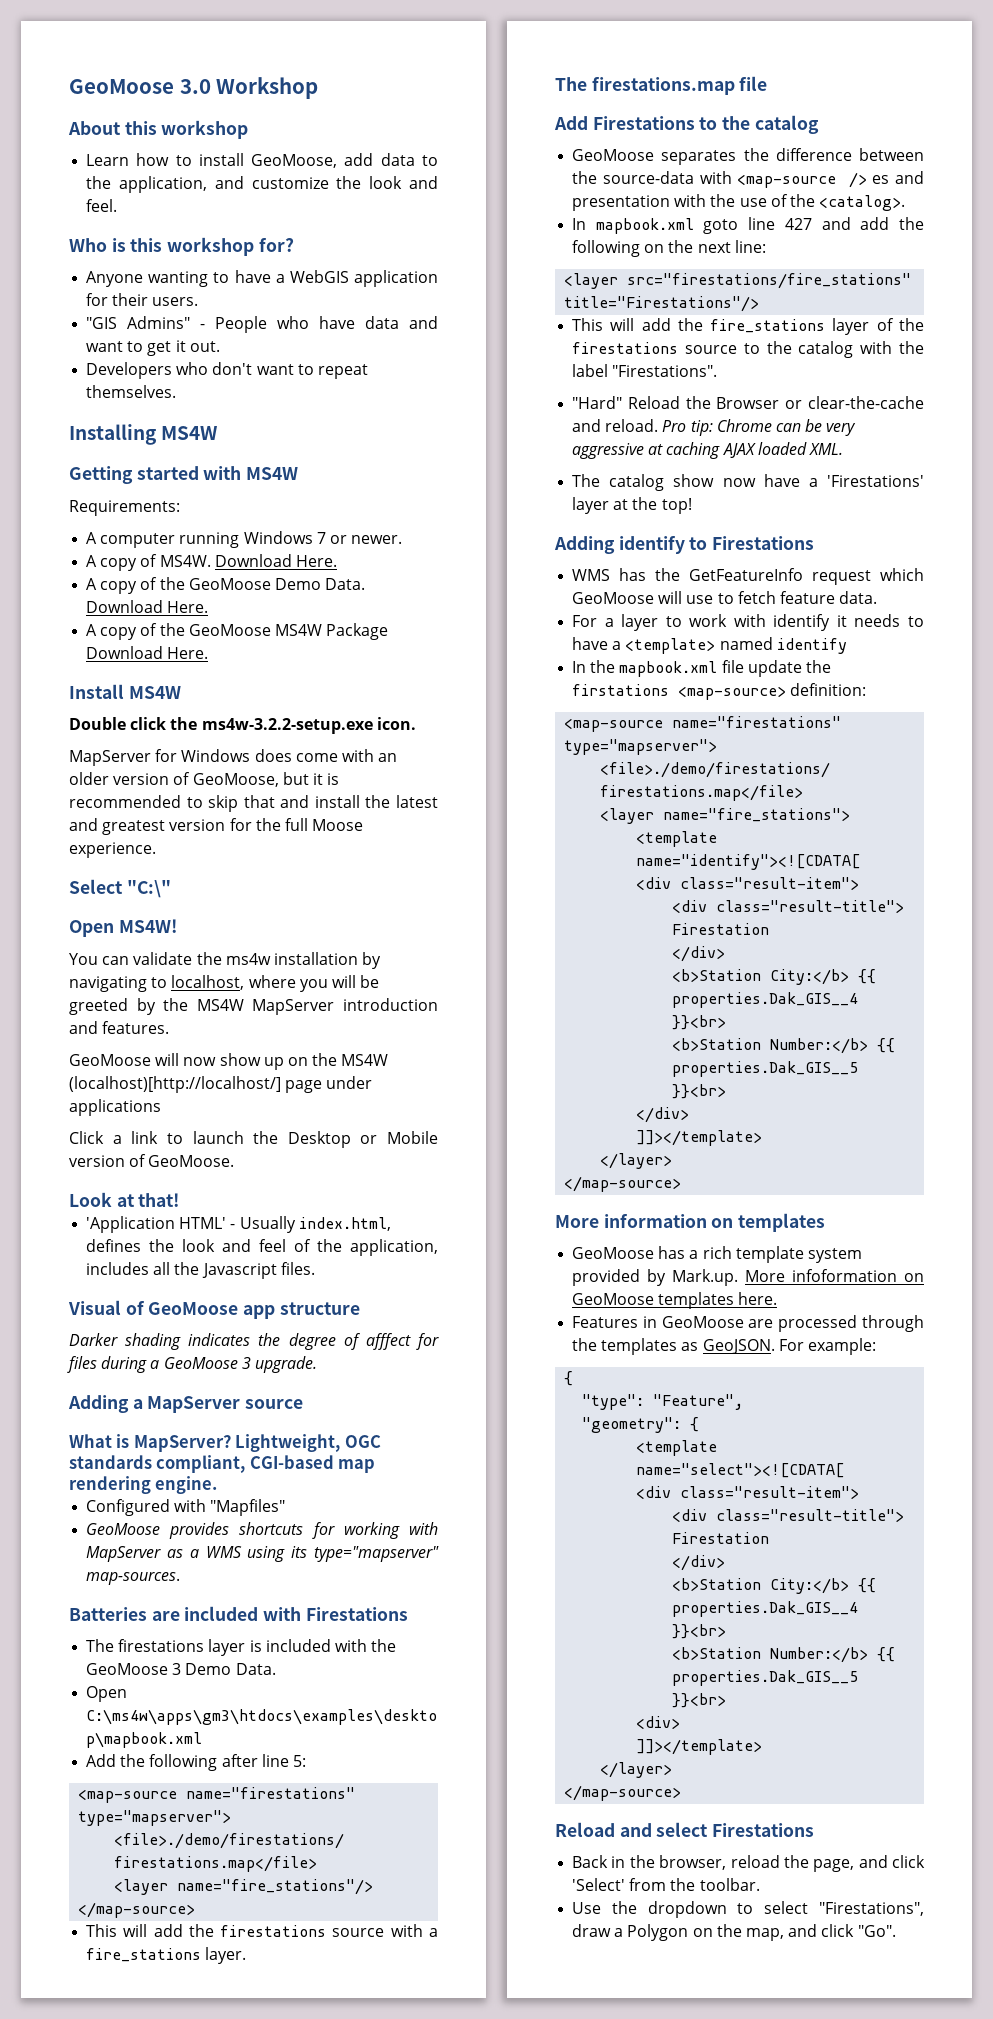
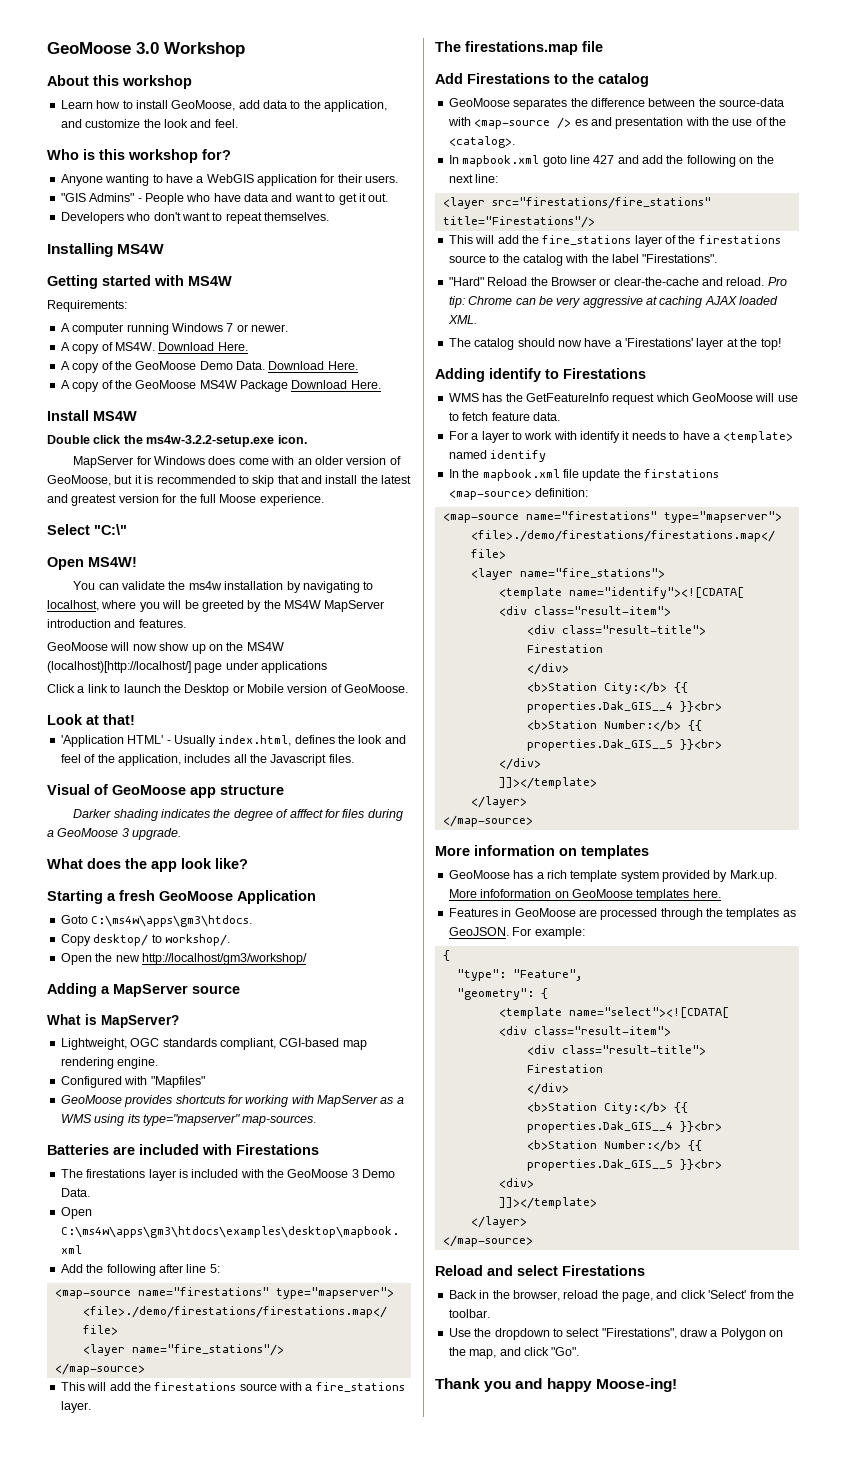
(317, 1364) none -> [47,858,248,872] [47,890,316,904] [60,915,253,927] [60,934,230,946] [60,953,307,965] // What does the app look like? // Starting a fresh GeoMoose Application // Goto C:\ms4w\apps\gm3\htdocs. // Copy desktop/ to workshop/. // Open the new http://localhost/gm3/workshop/
(231, 1443) none -> (179, 1021) //
[673,474,715,487] show -> [517,338,555,347] should
(896, 1931) none -> [435,1378,677,1392] // Thank you and happy Moose-ing!

